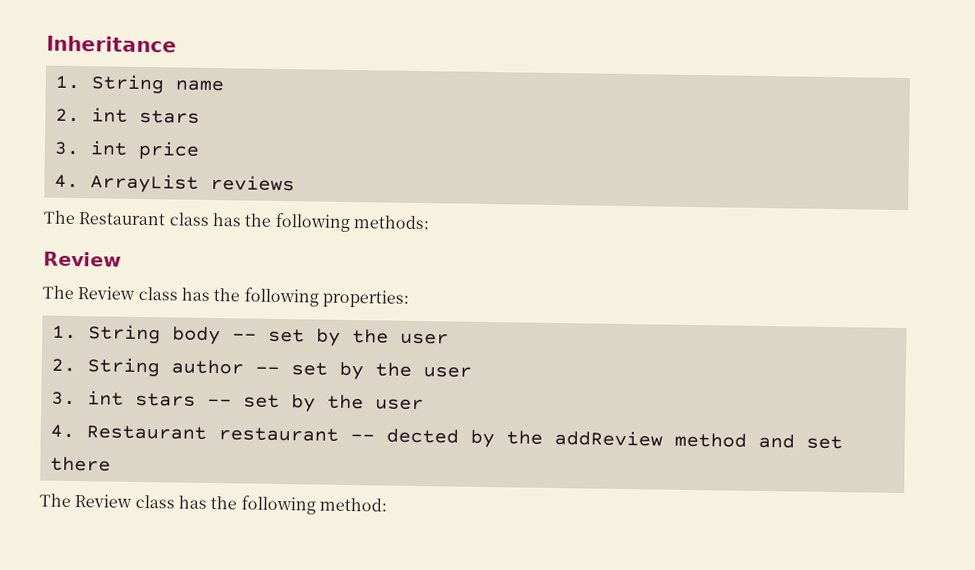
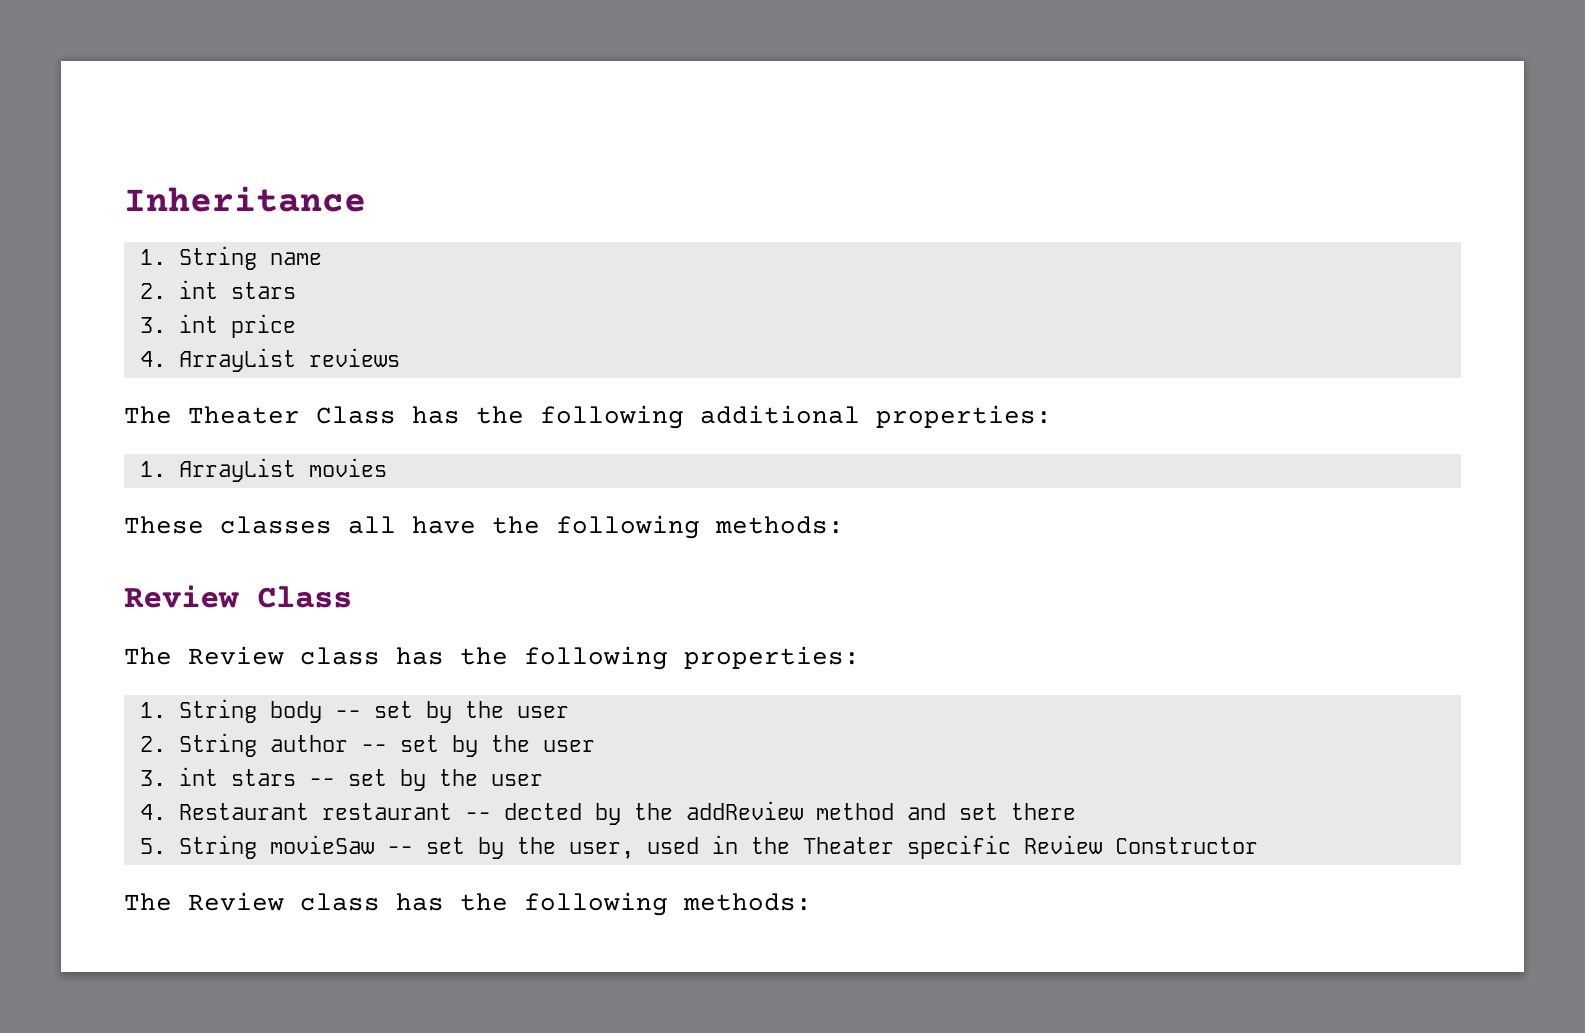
[78,212,351,232] Restaurant class has the following -> [188,405,1052,429] [139,458,387,482] [124,515,700,539] Theater Class has the following additional properties: // 1. ArrayList movies // These classes all have the following
(122, 259) none -> [257,586,352,608] Class
[39,493,387,515] // The Review class has the following method: -> [139,835,1258,859] [124,892,812,916] // 5. String movieSaw -- set by the user, used in the Theater specific Review Constructor // The Review class has the following methods:

